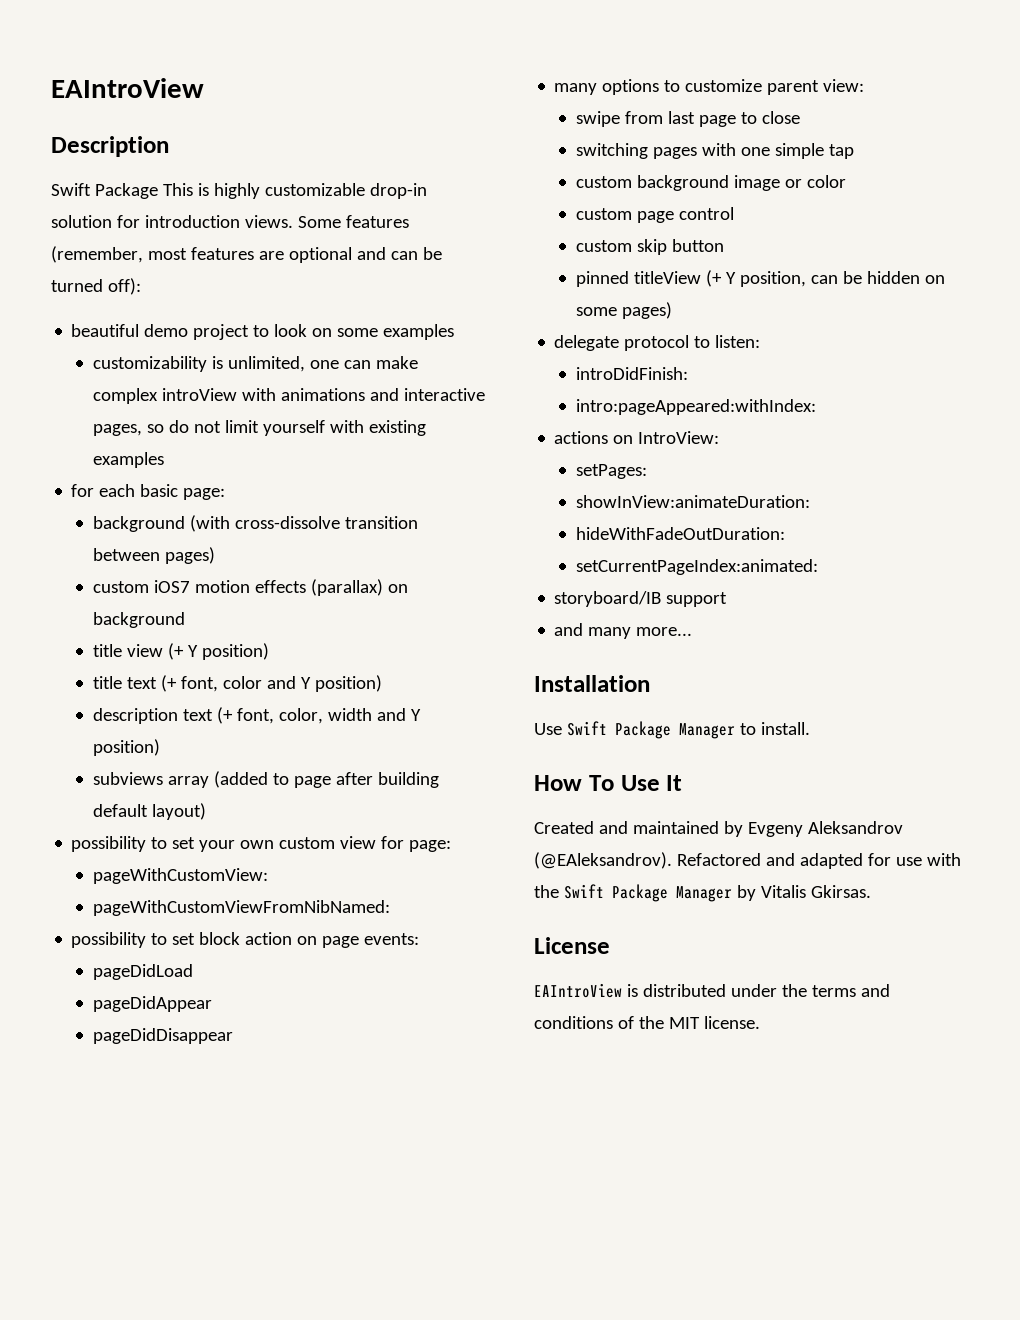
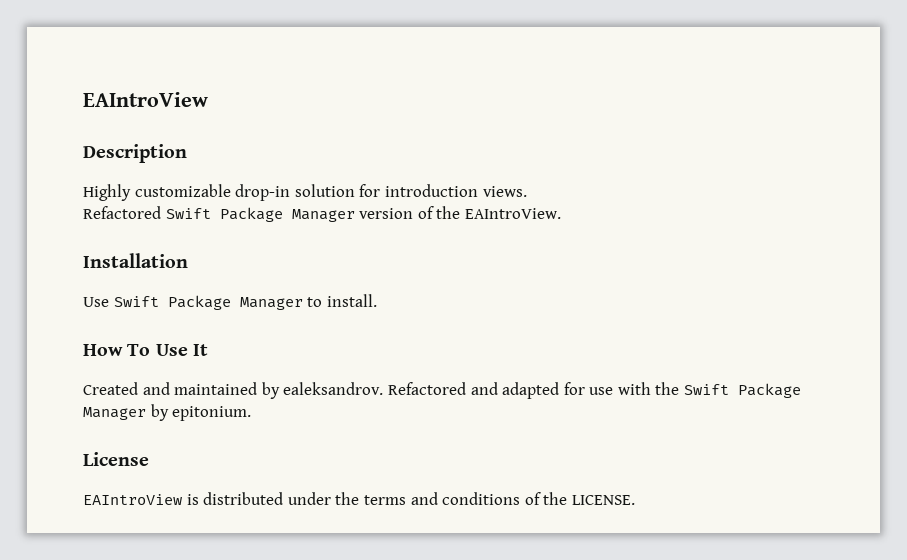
[51,183,260,199] Swift Package This is highly -> [83,184,131,201] Highly
[297,215,409,228] [51,246,442,263] [51,278,141,295] [71,324,455,340] [92,356,418,372] [92,388,485,404] [92,420,426,436] [92,452,164,468] [71,484,226,500] [92,515,418,532] [92,547,215,564] [92,579,408,596] [92,612,185,628] [92,643,269,660] [92,675,382,692] [92,707,421,724] [92,739,160,756] [92,771,439,788] [92,803,206,820] [71,836,452,852] [92,868,268,884] [92,900,390,916] [71,932,420,948] [92,964,193,980] [92,996,212,1012] [92,1028,233,1044] [554,79,865,95] [575,111,800,127] [575,143,854,159] [575,175,846,191] [575,207,734,223] [575,239,724,255] [575,270,945,287] [575,302,672,319] [554,335,761,351] [575,367,688,380] [575,399,816,415] [554,431,720,444] [575,464,647,479] [575,495,810,508] [575,527,785,540] [575,559,818,575] [554,591,728,607] [554,623,693,639] Some features (remember, most features are optional and can be turned off): // beautiful demo project to look on some examples // customizability is unlimited, one can make complex introView with animations and interactive pages, so do not limit yourself with existing examples // for each basic page: // background (with cross-dissolve transition between pages) // custom iOS7 motion effects (parallax) on background // title view (+ Y position) // title text (+ font, color and Y position) // description text (+ font, color, width and Y position) // subviews array (added to page after building default layout) // possibility to set your own custom view for page: // pageWithCustomView: // pageWithCustomViewFromNibNamed: // possibility to set block action on page events: // pageDidLoad // pageDidAppear // pageDidDisappear // many options to customize parent view: // swipe from last page to close // switching pages with one simple tap // custom background image or color // custom page control // custom skip button // pinned titleView (+ Y position, can be hidden on some pages) // delegate protocol to listen: // introDidFinish: // intro:pageAppeared:withIndex: // actions on IntroView: // setPages: // showInView:animateDuration: // hideWithFadeOutDuration: // setCurrentPageIndex:animated: // storyboard/IB support // and many more... -> [83,206,561,222] // Refactored Swift Package Manager version of the EAIntroView.
[747,821,903,837] [534,852,672,869] Evgeny Aleksandrov (@EAleksandrov). -> [283,382,384,395] ealeksandrov.
[760,885,871,898] Vitalis Gkirsas. -> [172,406,252,421] epitonium.
[668,1016,760,1029] MIT license. -> [571,495,635,505] LICENSE.

